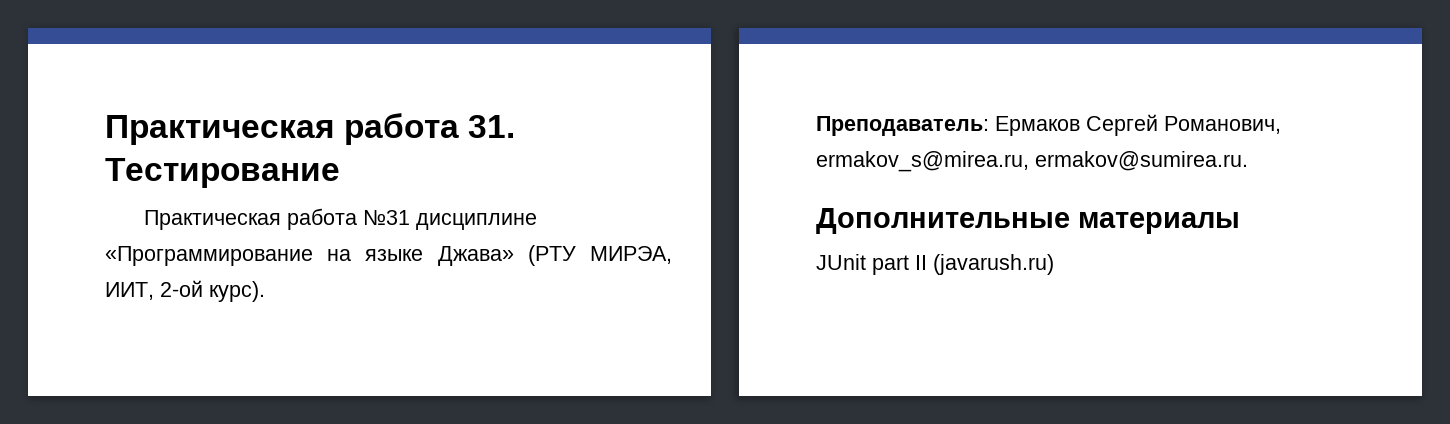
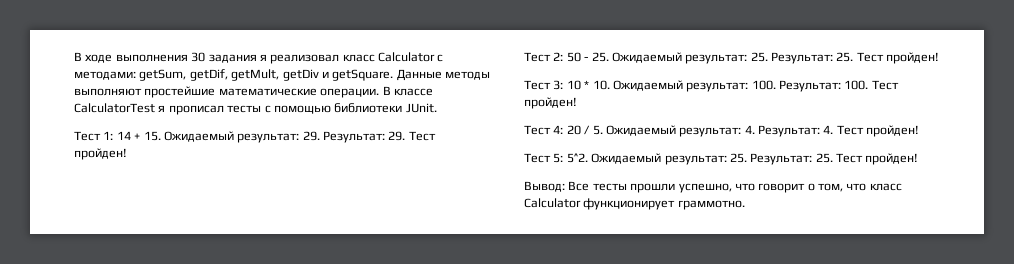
[105,113,516,145] [105,158,340,188] [144,208,538,230] [105,245,672,266] [105,280,265,302] [816,114,1281,136] [816,151,1248,172] [816,208,1240,234] [816,254,1054,275] Практическая работа 31. Тестирование // Практическая работа №31 дисциплине «Программирование на языке Джава» (РТУ МИРЭА, ИИТ, 2-ой курс). // Преподаватель: Ермаков Сергей Романович, ermakov_s@mirea.ru, ermakov@sumirea.ru. // Дополнительные материалы // JUnit part II (javarush.ru) -> [74,52,444,64] [74,69,490,81] [74,86,433,98] [74,103,437,115] [74,131,436,143] [74,148,127,160] [524,52,940,64] [524,80,899,92] [524,97,577,109] [524,125,920,137] [524,153,919,165] [524,181,902,193] [524,198,745,210] В ходе выполнения 30 задания я реализовал класс Calculator c методами: getSum, getDif, getMult, getDiv и getSquare. Данные методы выполняют простейшие математические операции. В классе CalculatorTest я прописал тесты с помощью библиотеки JUnit. // Тест 1: 14 + 15. Ожидаемый результат: 29. Результат: 29. Тест пройден! // Тест 2: 50 - 25. Ожидаемый результат: 25. Результат: 25. Тест пройден! // Тест 3: 10 * 10. Ожидаемый результат: 100. Результат: 100. Тест пройден! // Тест 4: 20 / 5. Ожидаемый результат: 4. Результат: 4. Тест пройден! // Тест 5: 5^2. Ожидаемый результат: 25. Результат: 25. Тест пройден! // Вывод: Все тесты прошли успешно, что говорит о том, что класс Calculator функционирует граммотно.

